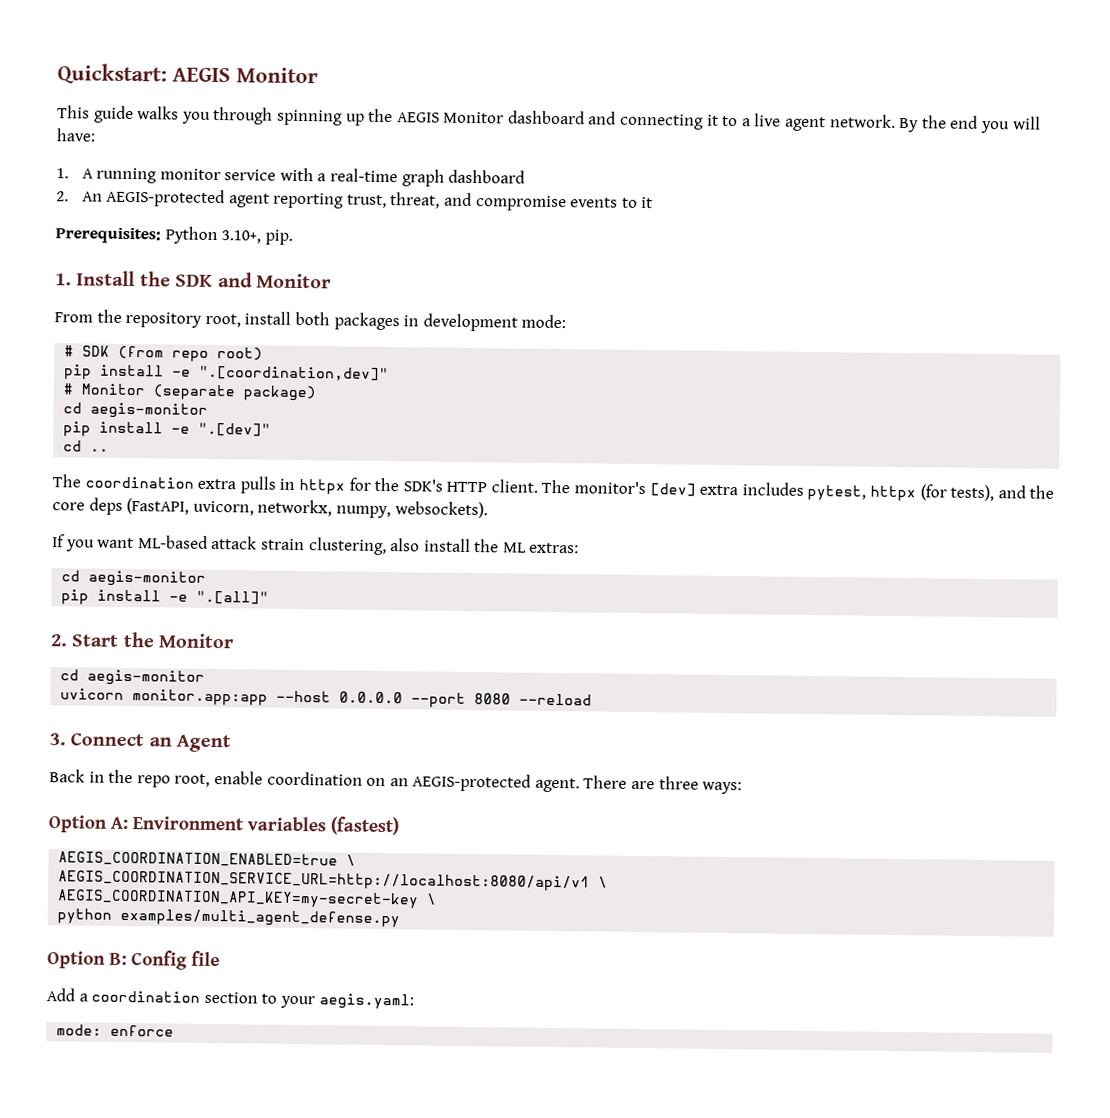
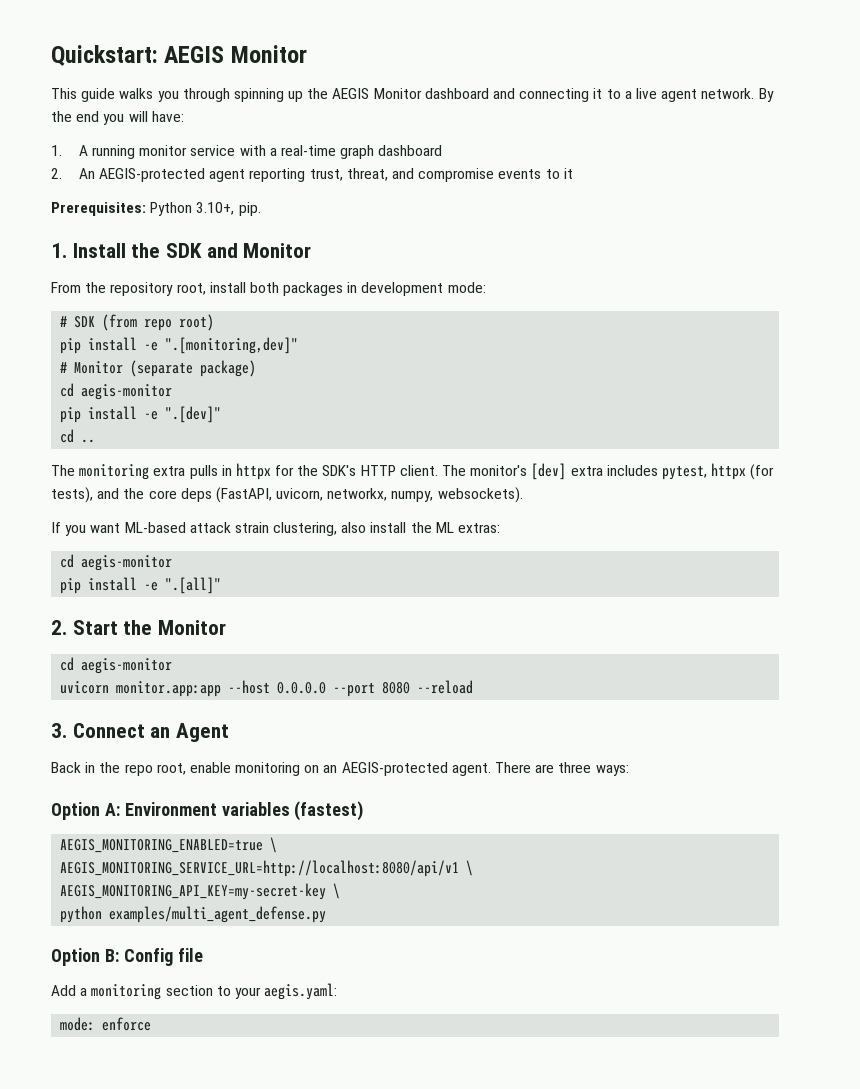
[199,365,390,382] ".[coordination,dev]" -> [165,337,299,354] ".[monitoring,dev]"
[84,476,194,489] coordination -> [79,464,150,480] monitoring
[266,771,363,786] coordination -> [235,762,301,776] monitoring
[58,851,357,868] [58,870,609,892] [57,889,420,909] AEGIS_COORDINATION_ENABLED=true \ // AEGIS_COORDINATION_SERVICE_URL=http://localhost:8080/api/v1 \ // AEGIS_COORDINATION_API_KEY=my-secret-key -> [60,837,278,853] [60,860,474,877] [60,883,327,900] AEGIS_MONITORING_ENABLED=true \ // AEGIS_MONITORING_SERVICE_URL=http://localhost:8080/api/v1 \ // AEGIS_MONITORING_API_KEY=my-secret-key
[91,990,201,1003] coordination -> [91,984,162,1000] monitoring

